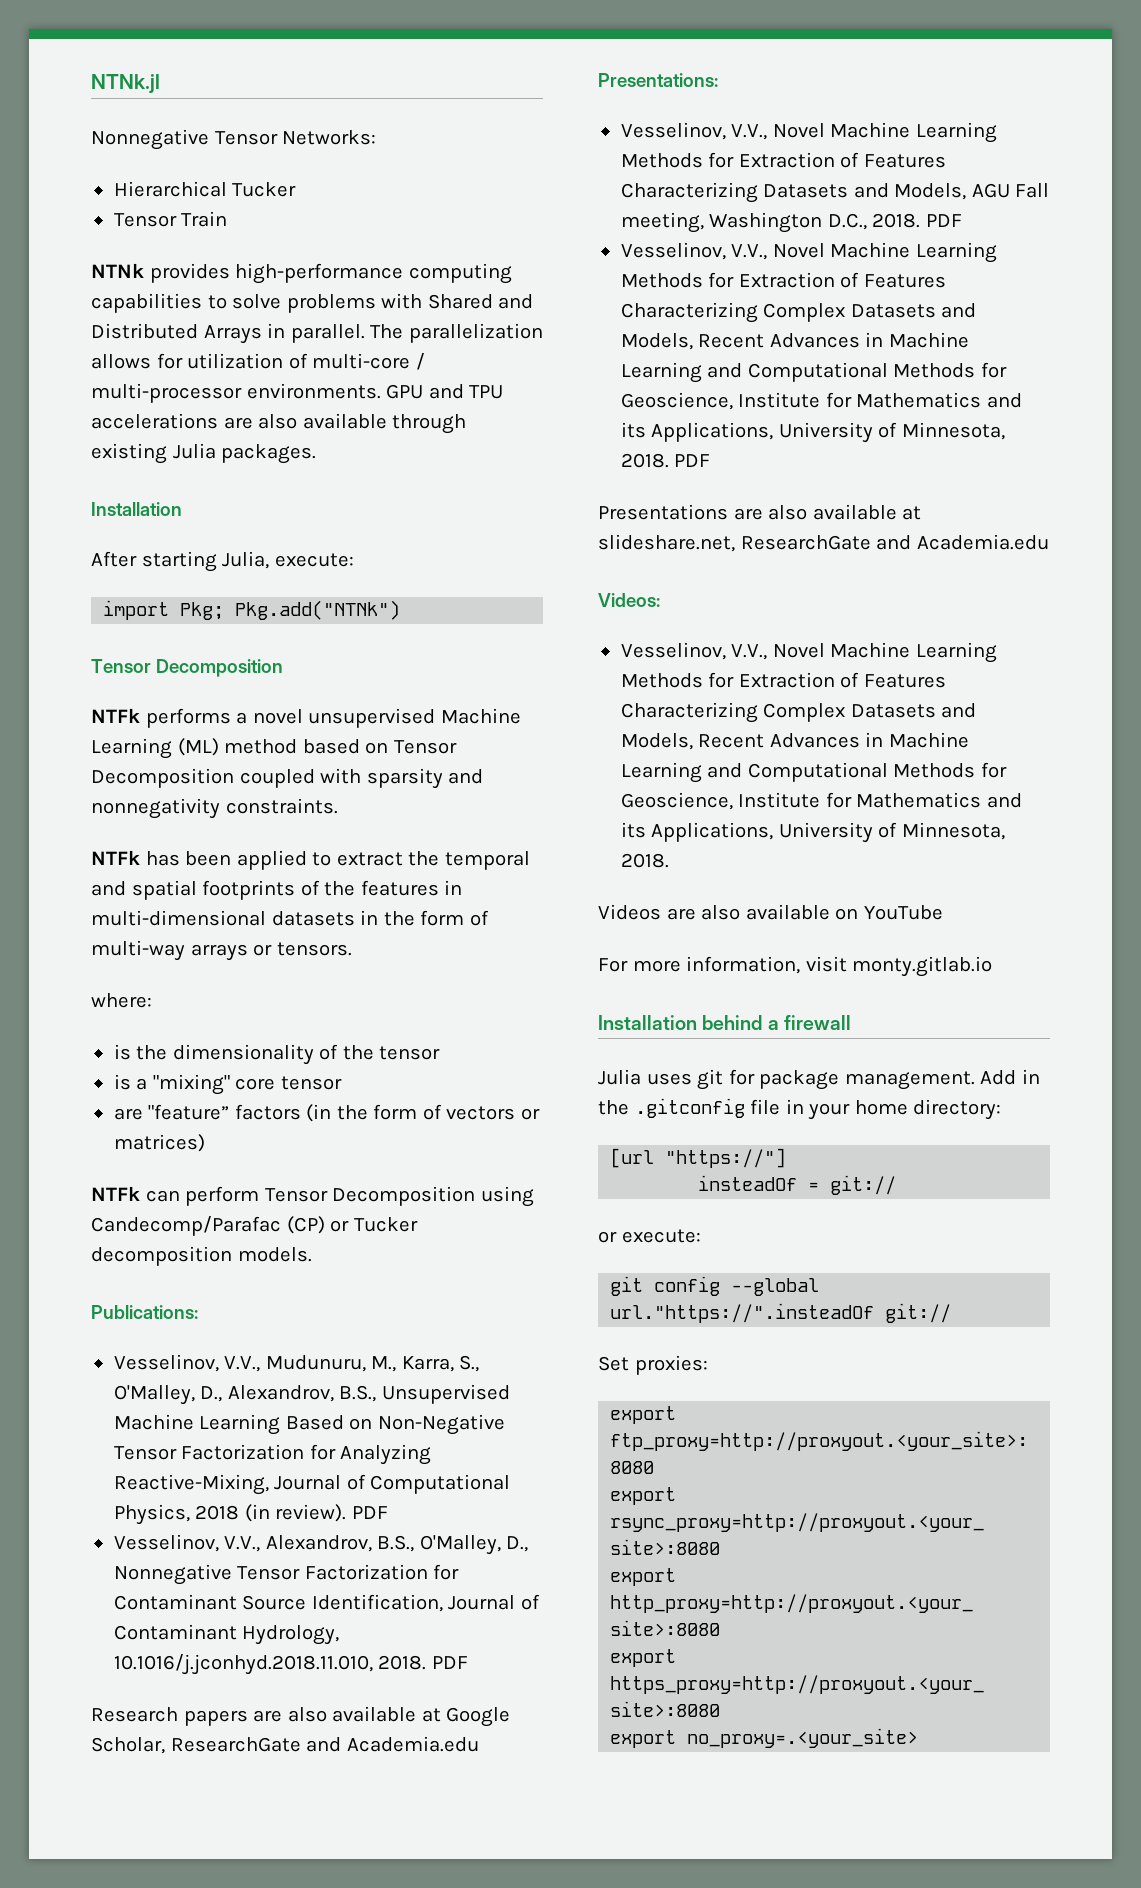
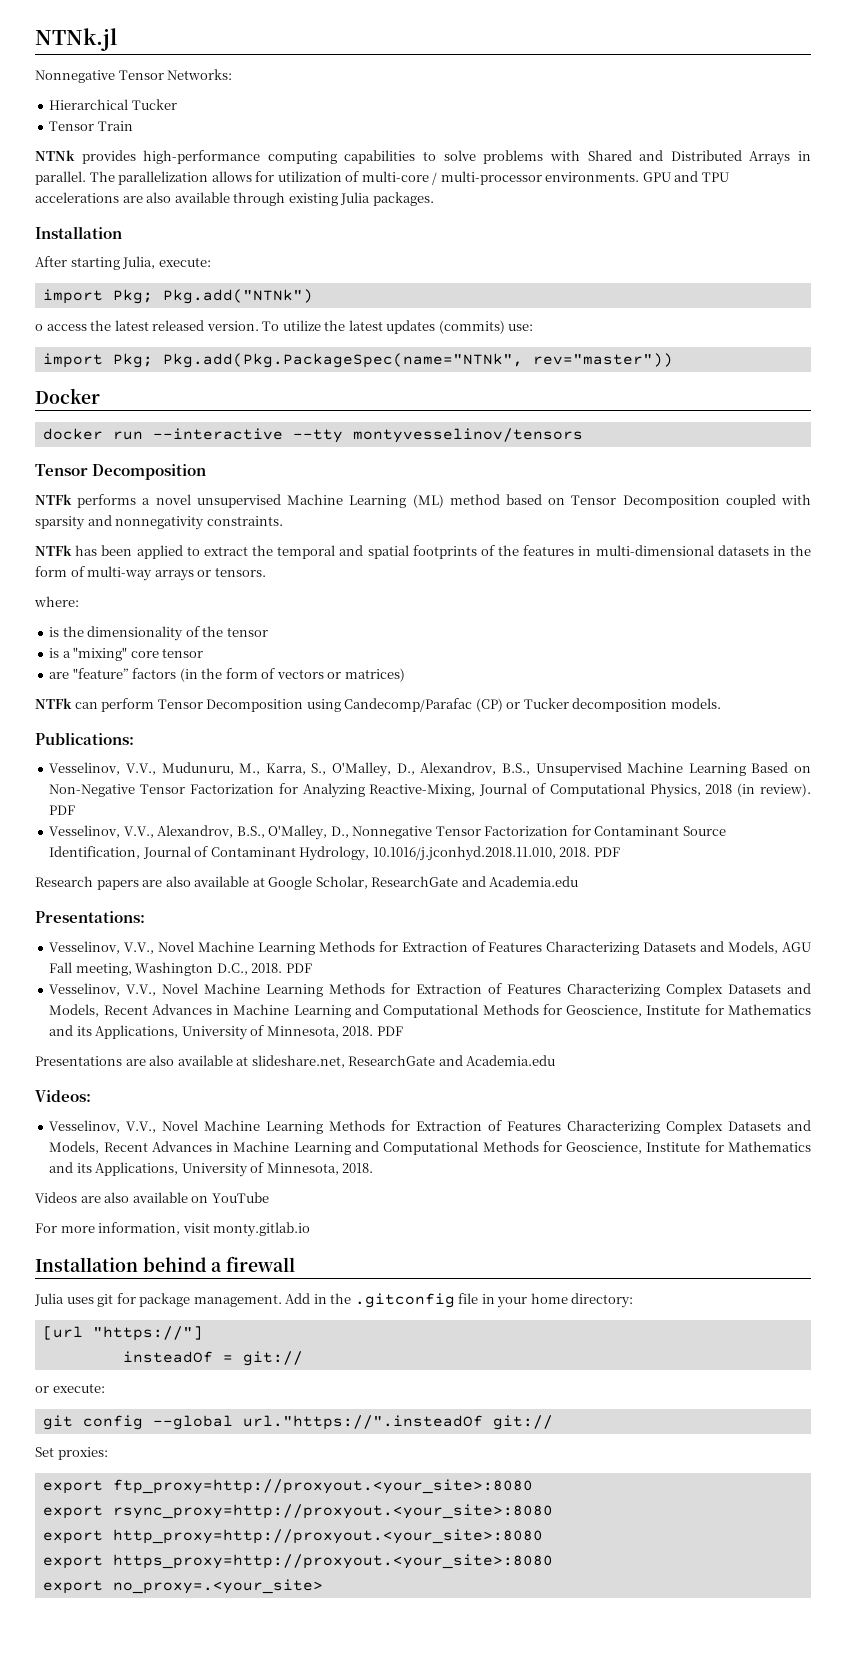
(401, 610) none -> [35,320,534,334] [42,353,673,368] [35,388,100,404] [42,428,583,443] // o access the latest released version. To utilize the latest updates (commits) use: // import Pkg; Pkg.add(Pkg.PackageSpec(name="NTNk", rev="master")) // Docker // docker run --interactive --tty montyvesselinov/tensors

